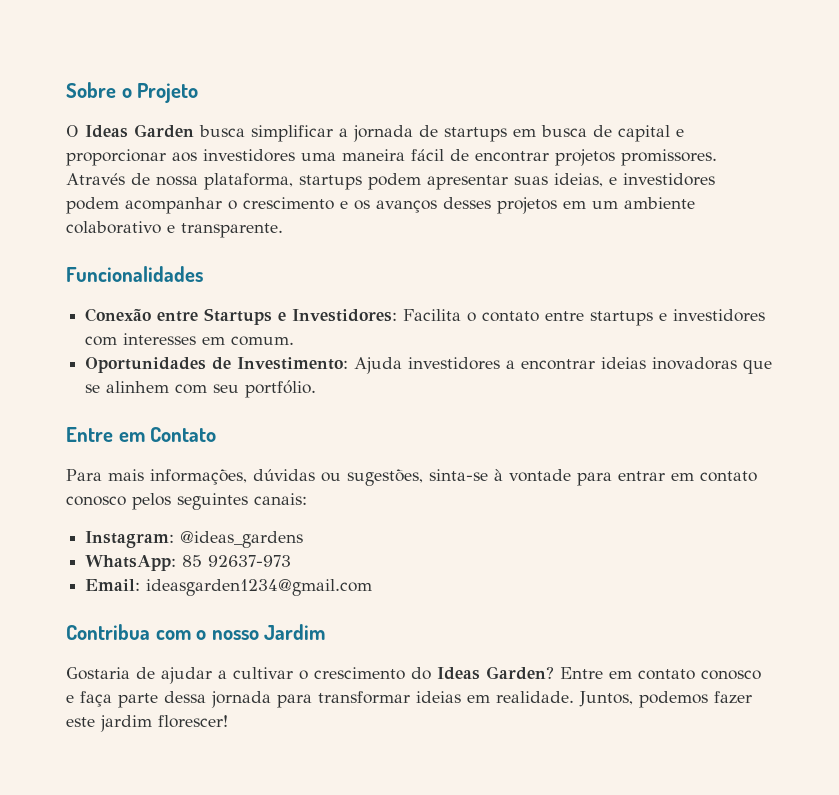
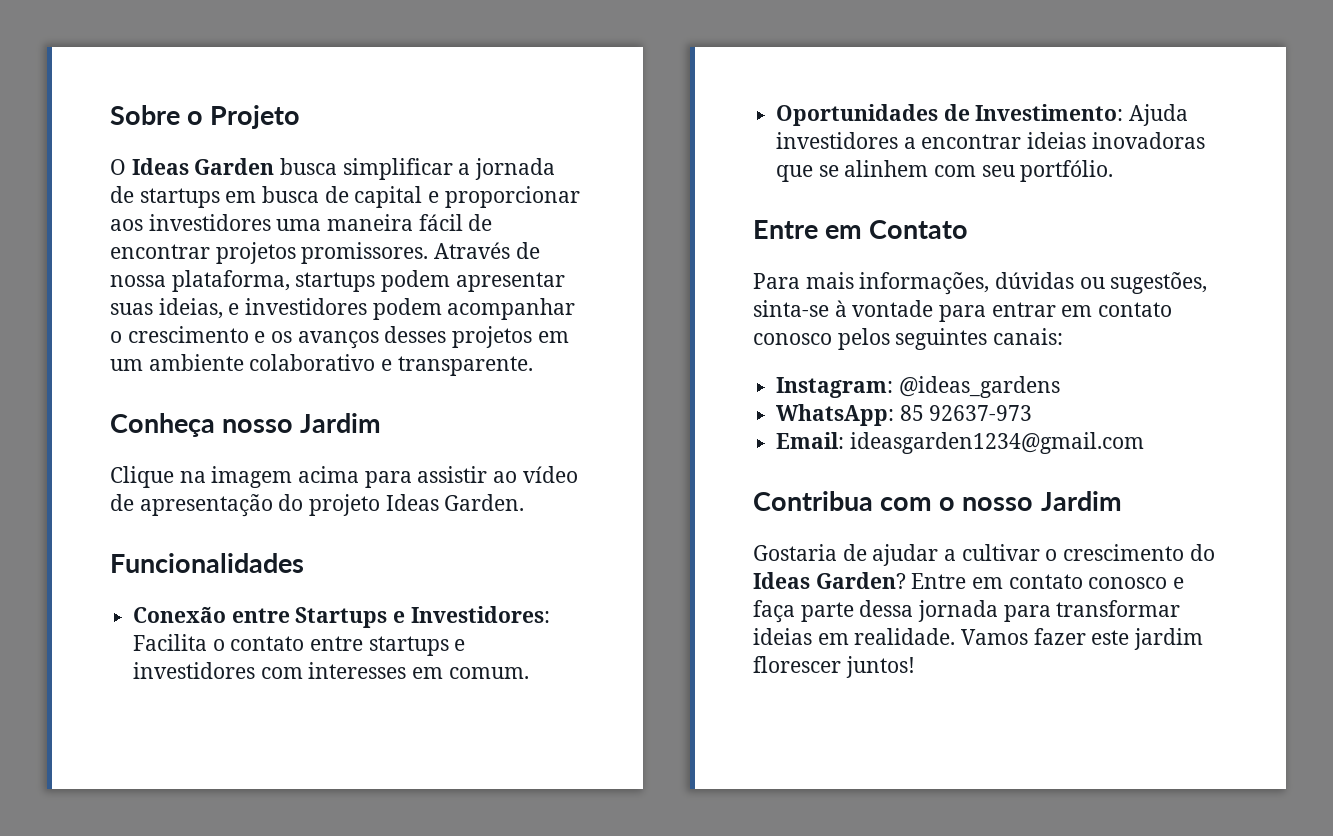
(283, 230) none -> [110,413,382,437] [110,466,578,488] [110,494,525,517] // Conheça nosso Jardim // Clique na imagem acima para assistir ao vídeo de apresentação do projeto Ideas Garden.
[579,691,708,708] Juntos, podemos -> [961,629,1029,645] Vamos
[158,715,228,728] florescer! -> [753,656,915,678] florescer juntos!

